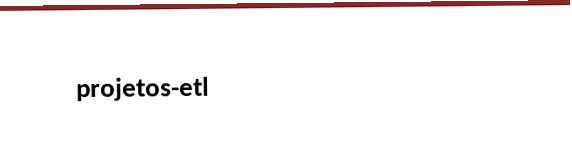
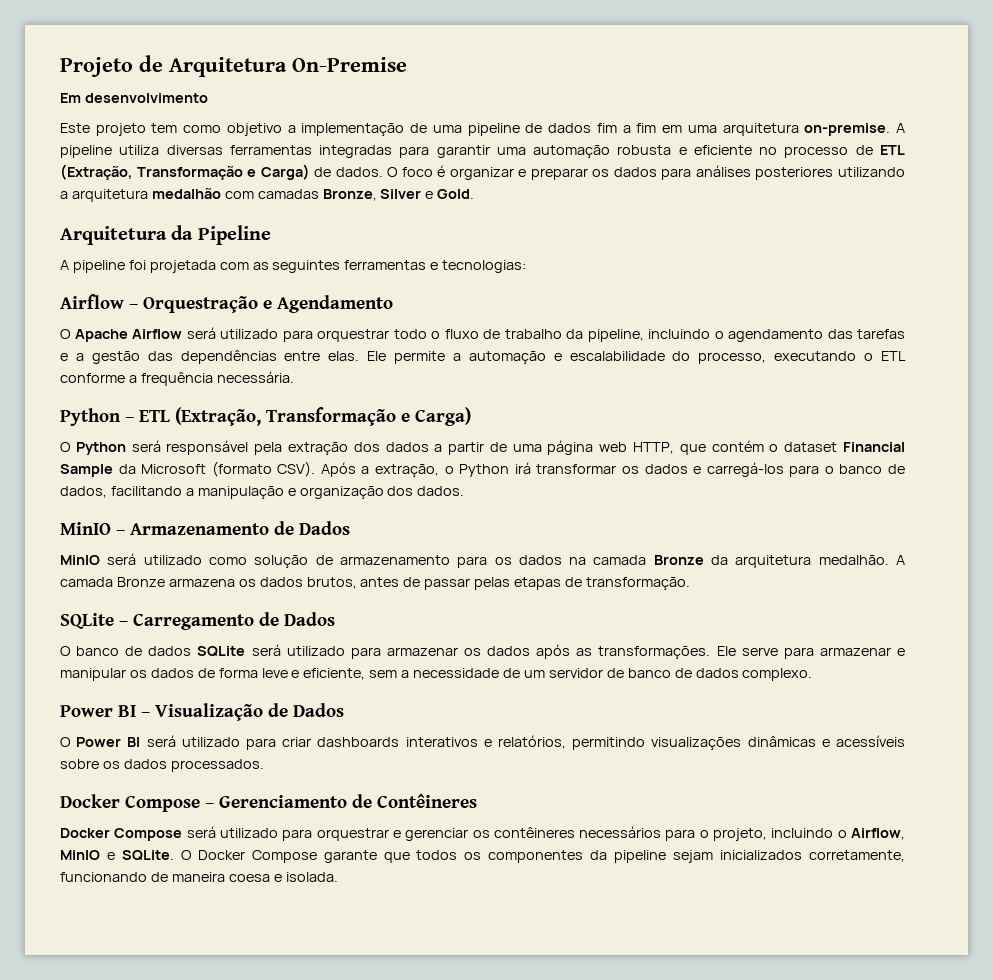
[75,76,210,102] projetos-etl -> [60,55,407,77] [60,93,208,103] [60,123,905,136] [60,145,905,158] [60,164,905,180] [60,188,475,202] [60,225,271,245] [60,260,527,273] [60,294,393,313] [60,327,905,342] [60,350,906,364] [60,371,294,386] [60,407,471,426] [60,440,905,455] [60,461,905,477] [60,486,465,499] [60,521,350,535] [60,553,905,568] [60,577,690,590] [60,612,335,630] [60,644,905,659] [60,668,813,681] [60,703,344,721] [60,735,906,750] [60,759,264,772] [60,794,477,812] [60,826,905,841] [60,850,905,863] [60,872,338,882] Projeto de Arquitetura On-Premise // Em desenvolvimento // Este projeto tem como objetivo a implementação de uma pipeline de dados fim a fim em uma arquitetura on-premise. A pipeline utiliza diversas ferramentas integradas para garantir uma automação robusta e eficiente no processo de ETL (Extração, Transformação e Carga) de dados. O foco é organizar e preparar os dados para análises posteriores utilizando a arquitetura medalhão com camadas Bronze, Silver e Gold. // Arquitetura da Pipeline // A pipeline foi projetada com as seguintes ferramentas e tecnologias: // Airflow – Orquestração e Agendamento // O Apache Airflow será utilizado para orquestrar todo o fluxo de trabalho da pipeline, incluindo o agendamento das tarefas e a gestão das dependências entre elas. Ele permite a automação e escalabilidade do processo, executando o ETL conforme a frequência necessária. // Python – ETL (Extração, Transformação e Carga) // O Python será responsável pela extração dos dados a partir de uma página web HTTP, que contém o dataset Financial Sample da Microsoft (formato CSV). Após a extração, o Python irá transformar os dados e carregá-los para o banco de dados, facilitando a manipulação e organização dos dados. // MinIO – Armazenamento de Dados // MinIO será utilizado como solução de armazenamento para os dados na camada Bronze da arquitetura medalhão. A camada Bronze armazena os dados brutos, antes de passar pelas etapas de transformação. // SQLite – Carregamento de Dados // O banco de dados SQLite será utilizado para armazenar os dados após as transformações. Ele serve para armazenar e manipular os dados de forma leve e eficiente, sem a necessidade de um servidor de banco de dados complexo. // Power BI – Visualização de Dados // O Power BI será utilizado para criar dashboards interativos e relatórios, permitindo visualizações dinâmicas e acessíveis sobre os dados processados. // Docker Compose – Gerenciamento de Contêineres // Docker Compose será utilizado para orquestrar e gerenciar os contêineres necessários para o projeto, incluindo o Airflow, MinIO e SQLite. O Docker Compose garante que todos os componentes da pipeline sejam inicializados corretamente, funcionando de maneira coesa e isolada.

